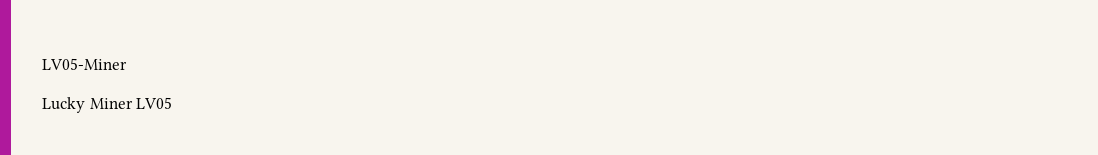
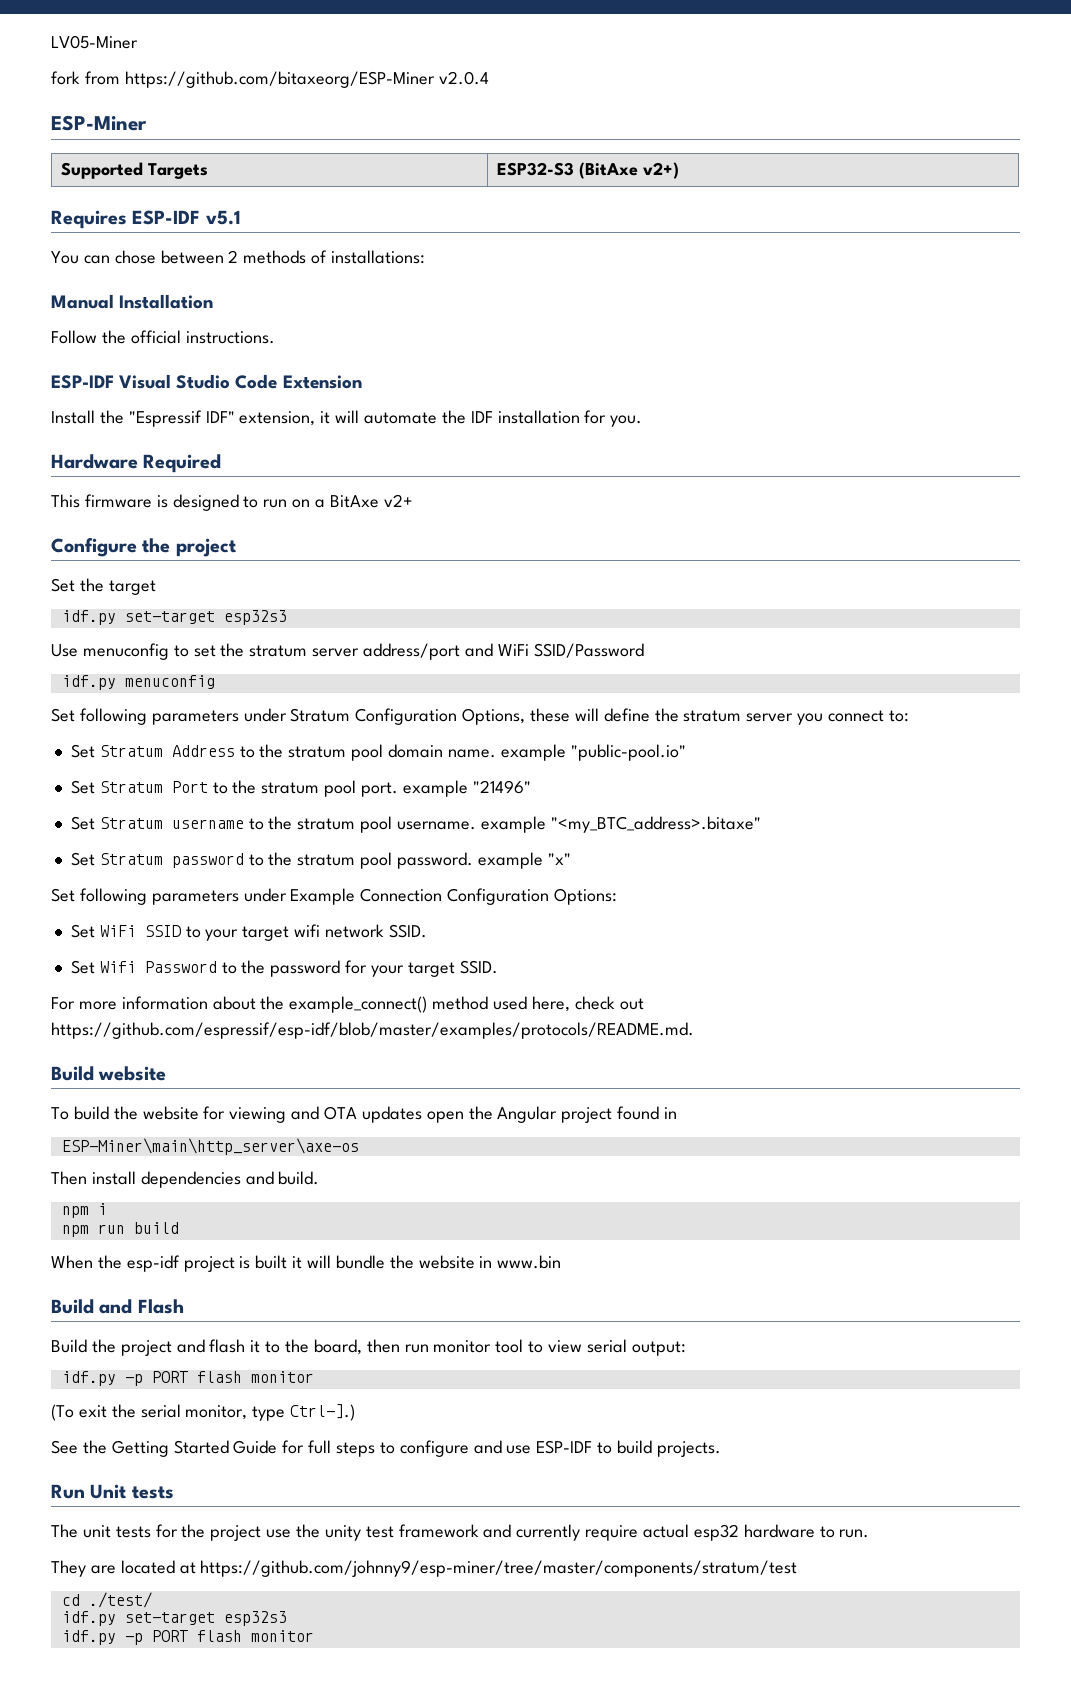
[42,97,173,113] Lucky Miner LV05 -> [51,71,489,88] [51,115,147,131] [60,162,208,179] [496,162,679,179] [51,210,241,229] [51,250,426,264] [51,294,214,309] [51,330,275,344] [51,374,362,389] [51,410,643,427] [51,454,222,473] [51,494,413,511] [51,538,236,557] [51,578,156,595] [61,610,287,625] [51,643,644,660] [61,675,215,690] [51,708,909,725] [70,744,686,761] [70,780,531,797] [70,816,761,833] [70,852,571,869] [51,888,618,905] [70,924,427,941] [70,960,498,977] [51,996,644,1013] [51,1022,694,1039] [51,1066,167,1081] [51,1106,678,1123] [61,1138,359,1155] [51,1171,320,1188] [61,1203,107,1218] [61,1222,179,1237] [51,1255,562,1272] [51,1299,184,1314] [51,1339,686,1356] [61,1371,314,1386] [51,1404,356,1421] [51,1440,721,1457] [51,1484,174,1499] [51,1524,870,1541] [51,1560,798,1577] [61,1592,152,1608] [61,1611,287,1626] [61,1630,314,1645] fork from https://github.com/bitaxeorg/ESP-Miner v2.0.4 // ESP-Miner // Supported Targets | ESP32-S3 (BitAxe v2+) // Requires ESP-IDF v5.1 // You can chose between 2 methods of installations: // Manual Installation // Follow the official instructions. // ESP-IDF Visual Studio Code Extension // Install the "Espressif IDF" extension, it will automate the IDF installation for you. // Hardware Required // This firmware is designed to run on a BitAxe v2+ // Configure the project // Set the target // idf.py set-target esp32s3 // Use menuconfig to set the stratum server address/port and WiFi SSID/Password // idf.py menuconfig // Set following parameters under Stratum Configuration Options, these will define the stratum server you connect to: // Set Stratum Address to the stratum pool domain name. example "public-pool.io" // Set Stratum Port to the stratum pool port. example "21496" // Set Stratum username to the stratum pool username. example "<my_BTC_address>.bitaxe" // Set Stratum password to the stratum pool password. example "x" // Set following parameters under Example Connection Configuration Options: // Set WiFi SSID to your target wifi network SSID. // Set Wifi Password to the password for your target SSID. // For more information about the example_connect() method used here, check out https://github.com/espressif/esp-idf/blob/master/examples/protocols/README.md. // Build website // To build the website for viewing and OTA updates open the Angular project found in // ESP-Miner\main\http_server\axe-os // Then install dependencies and build. // npm i // npm run build // When the esp-idf project is built it will bundle the website in www.bin // Build and Flash // Build the project and flash it to the board, then run monitor tool to view serial output: // idf.py -p PORT flash monitor // (To exit the serial monitor, type Ctrl-].) // See the Getting Started Guide for full steps to configure and use ESP-IDF to build projects. // Run Unit tests // The unit tests for the project use the unity test framework and currently require actual esp32 hardware to run. // They are located at https://github.com/johnny9/esp-miner/tree/master/components/stratum/test // cd ./test/ // idf.py set-target esp32s3 // idf.py -p PORT flash monitor

